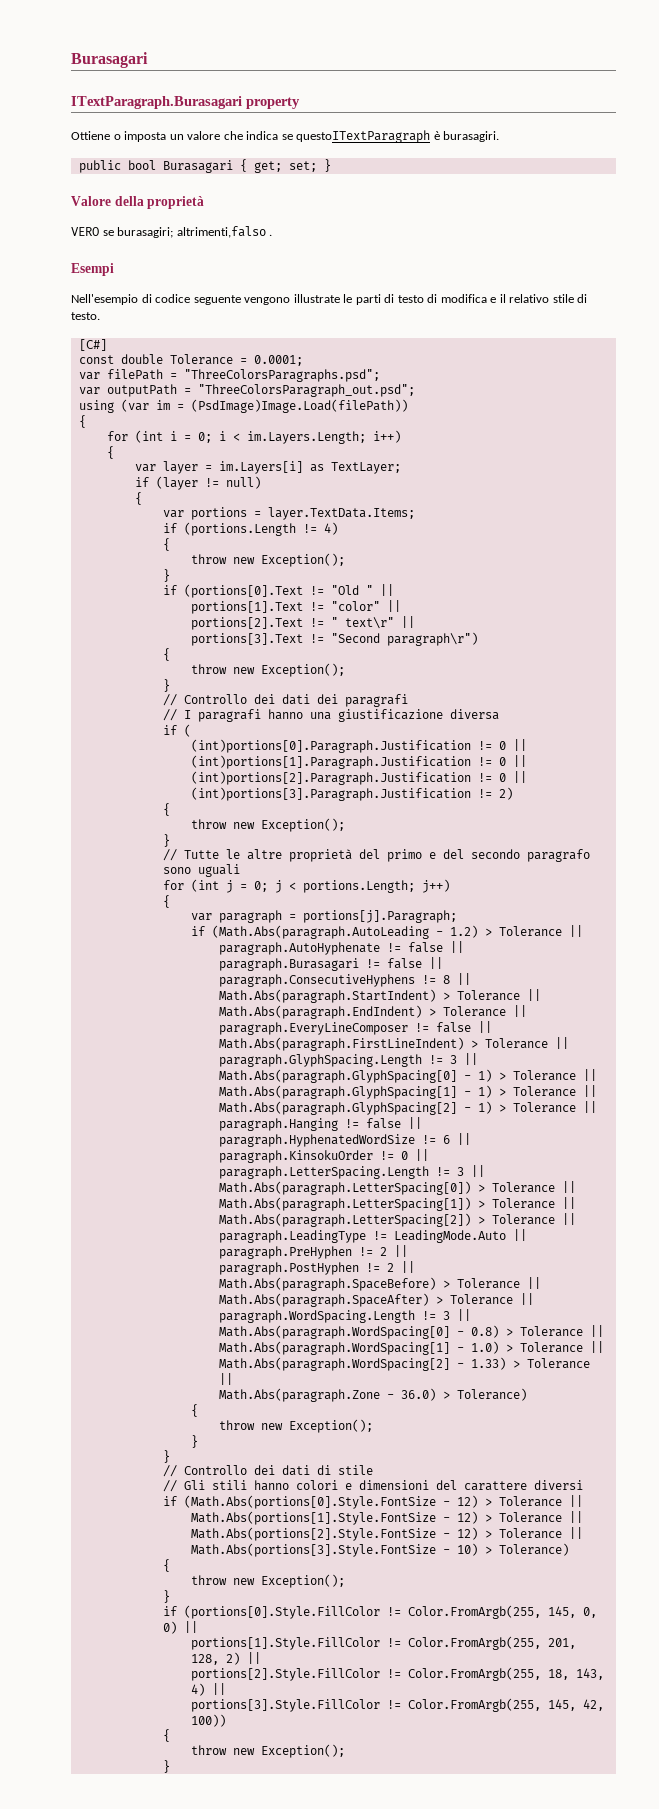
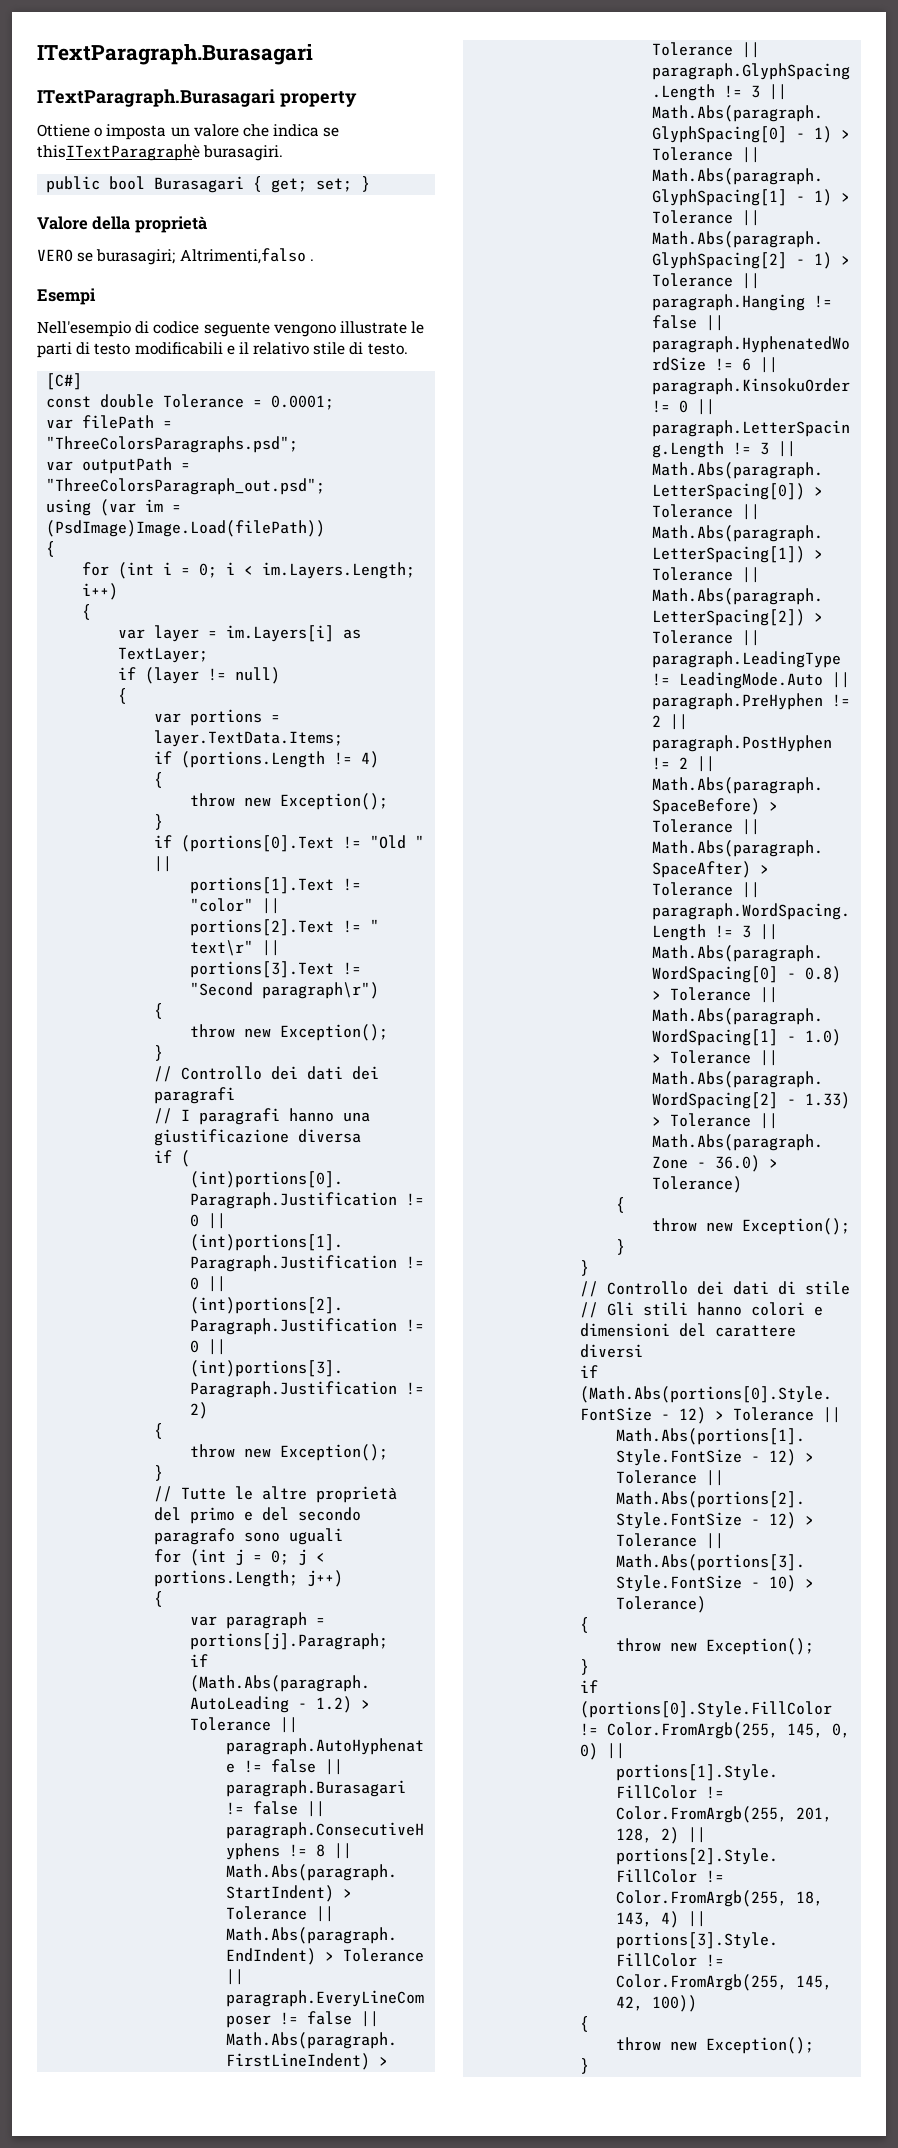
[71,52,148,68] Burasagari -> [37,44,313,65] ITextParagraph.Burasagari
[296,130,440,143] questoITextParagraph è -> [37,144,200,161] thisITextParagraphè
[176,226,266,238] altrimenti,falso -> [179,248,306,264] Altrimenti,falso
[427,294,487,303] di modifica -> [134,342,223,355] modificabili

